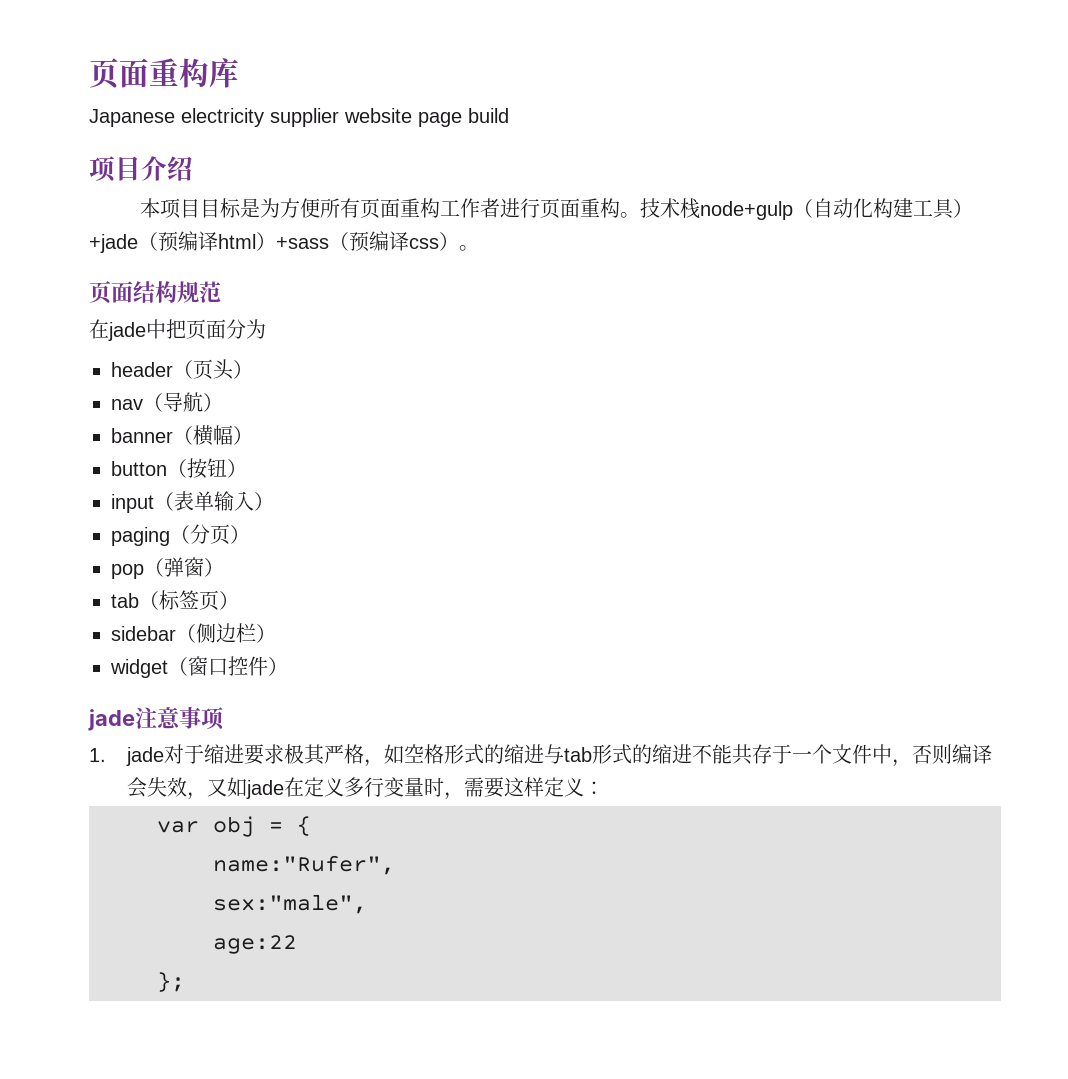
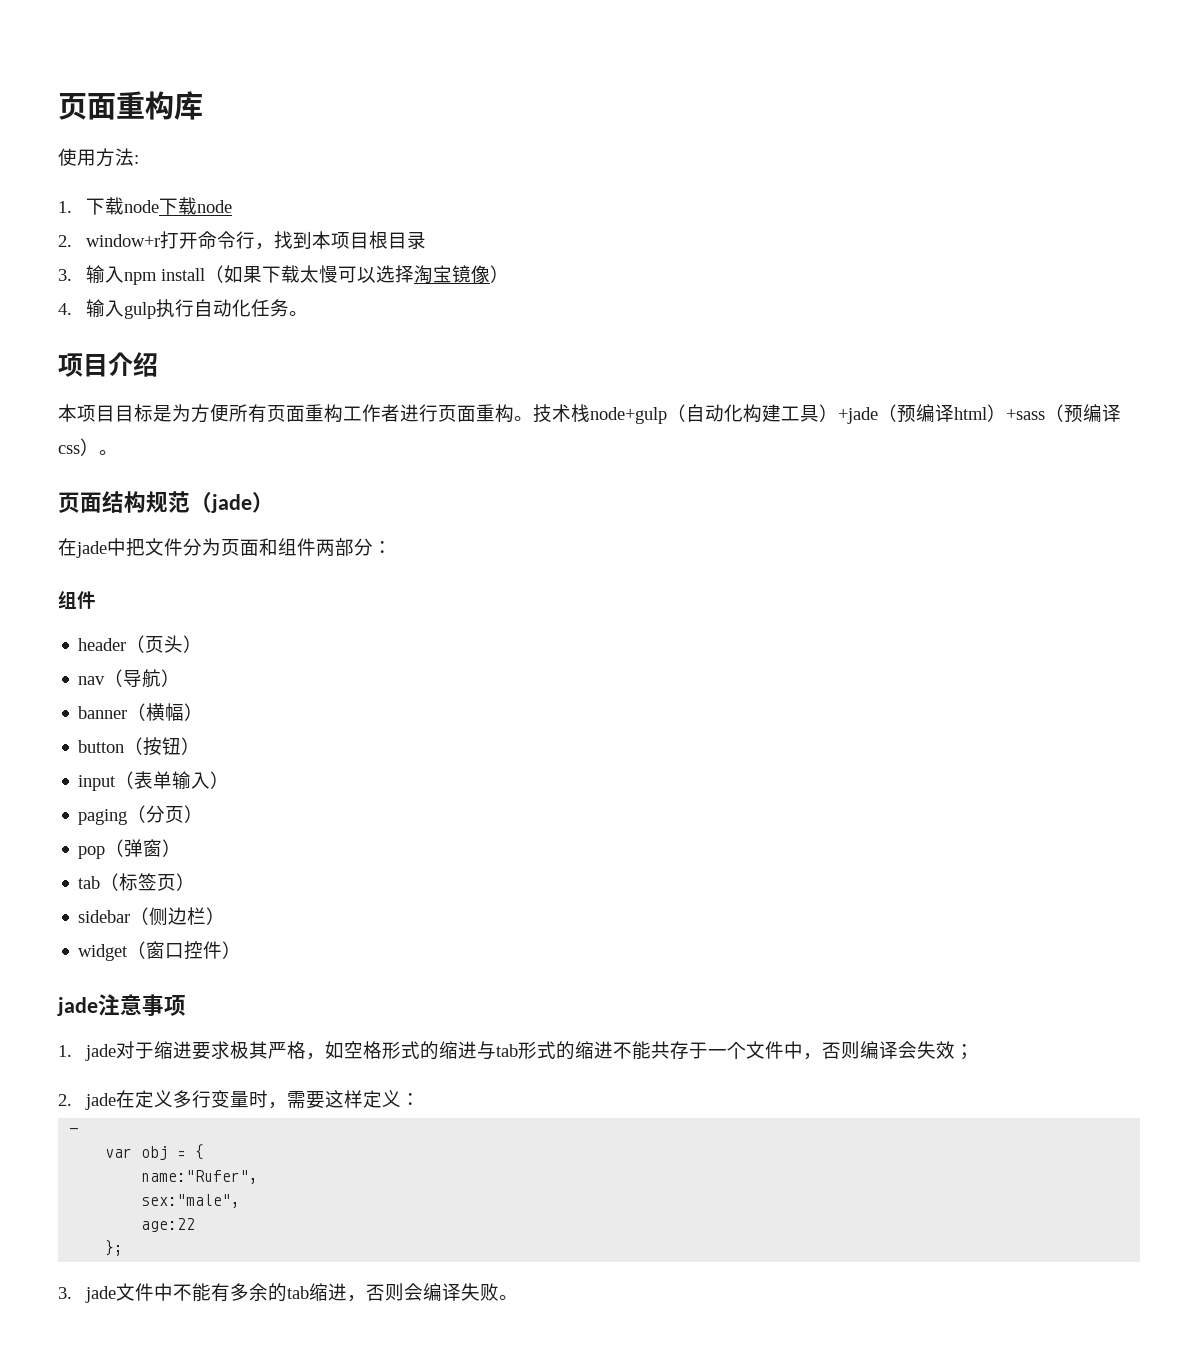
[89,108,509,127] Japanese electricity supplier website page build -> [58,148,139,167] [58,197,233,215] [58,231,427,250] [58,265,510,285] [58,299,309,319] 使用方法: // 1.下载node下载node // 2. window+r打开命令行，找到本项目根目录 // 3.输入npm install（如果下载太慢可以选择淘宝镜像） // 4.输入gulp执行自动化任务。
(221, 292) none -> [190,492,274,513] （jade）
[186,319,266,339] 页面分为 -> [145,538,392,556] [58,591,96,609] 文件分为页面和组件两部分： // 组件
[186,777,247,800] ，又如 -> [955,1044,975,1060] [58,1094,72,1106] ； // 2.
(604, 788) none -> [69,1128,79,1134] // -
(185, 982) none -> [58,1283,519,1303] // 3. jade文件中不能有多余的tab缩进，否则会编译失败。

